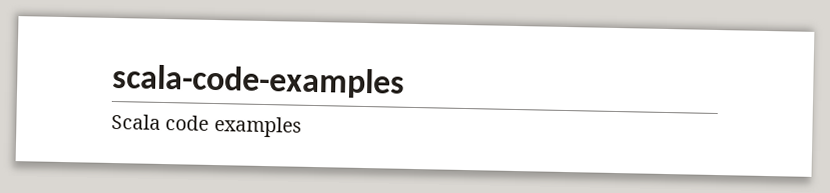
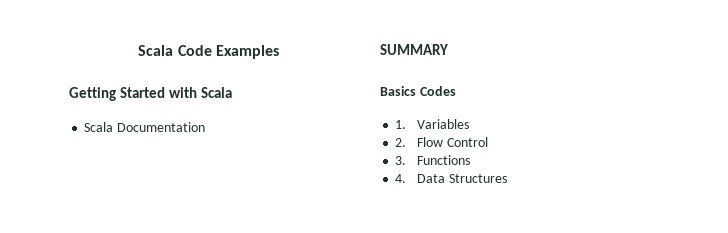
[112,63,405,99] [111,113,302,138] scala-code-examples // Scala code examples -> [138,45,279,59] [69,87,232,101] [84,122,206,132] [380,44,448,55] [380,86,456,96] [395,119,469,129] [395,137,488,147] [395,155,470,165] [395,174,507,183] Scala Code Examples // Getting Started with Scala // Scala Documentation // SUMMARY // Basics Codes // 1. Variables // 2. Flow Control // 3. Functions // 4. Data Structures

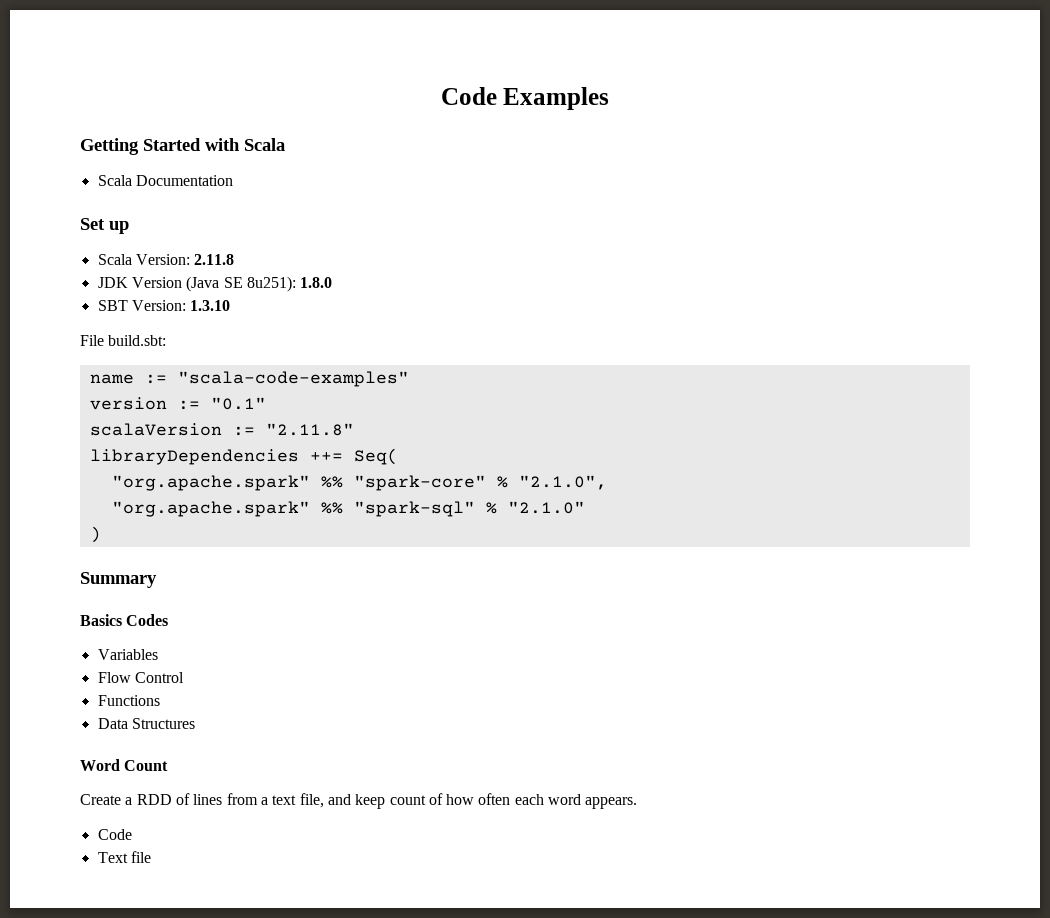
[138,45,174,56] Scala -> (440, 96) none
[380,44,448,55] SUMMARY -> [80,218,129,234] [97,254,235,265] [97,276,333,292] [97,300,231,311] [80,335,167,346] [89,371,409,387] [89,397,266,410] [89,423,354,436] [89,448,398,465] [111,475,607,491] [111,501,585,517] [89,526,101,543] [80,572,157,588] Set up // Scala Version: 2.11.8 // JDK Version (Java SE 8u251): 1.8.0 // SBT Version: 1.3.10 // File build.sbt: // name := "scala-code-examples" // version := "0.1" // scalaVersion := "2.11.8" // libraryDependencies ++= Seq( // "org.apache.spark" %% "spark-core" % "2.1.0", // "org.apache.spark" %% "spark-sql" % "2.1.0" // ) // Summary
[395,120,407,129] 1. -> (169, 620) none
[395,138,407,147] 2. -> (158, 654) none
[395,156,407,165] 3. -> (184, 677) none
[395,174,407,183] 4. -> (160, 700) none
(507, 178) none -> [80,759,169,771] [80,793,638,809] [97,829,132,840] [97,851,151,863] // Word Count // Create a RDD of lines from a text file, and keep count of how often each word appears. // Code // Text file

